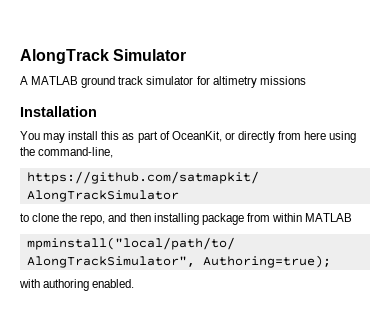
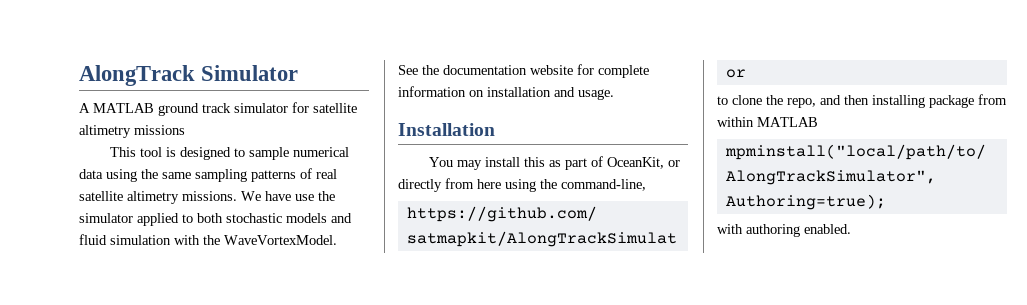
(210, 80) none -> [313,103,357,113] satellite
(306, 80) none -> [109,147,349,160] [79,168,337,182] [79,191,335,204] [79,213,352,226] [79,234,337,245] [398,64,649,78] [398,86,614,100] // This tool is designed to sample numerical data using the same sampling patterns of real satellite altimetry missions. We have use the simulator applied to both stochastic models and fluid simulation with the WaveVortexModel. // See the documentation website for complete information on installation and usage.

